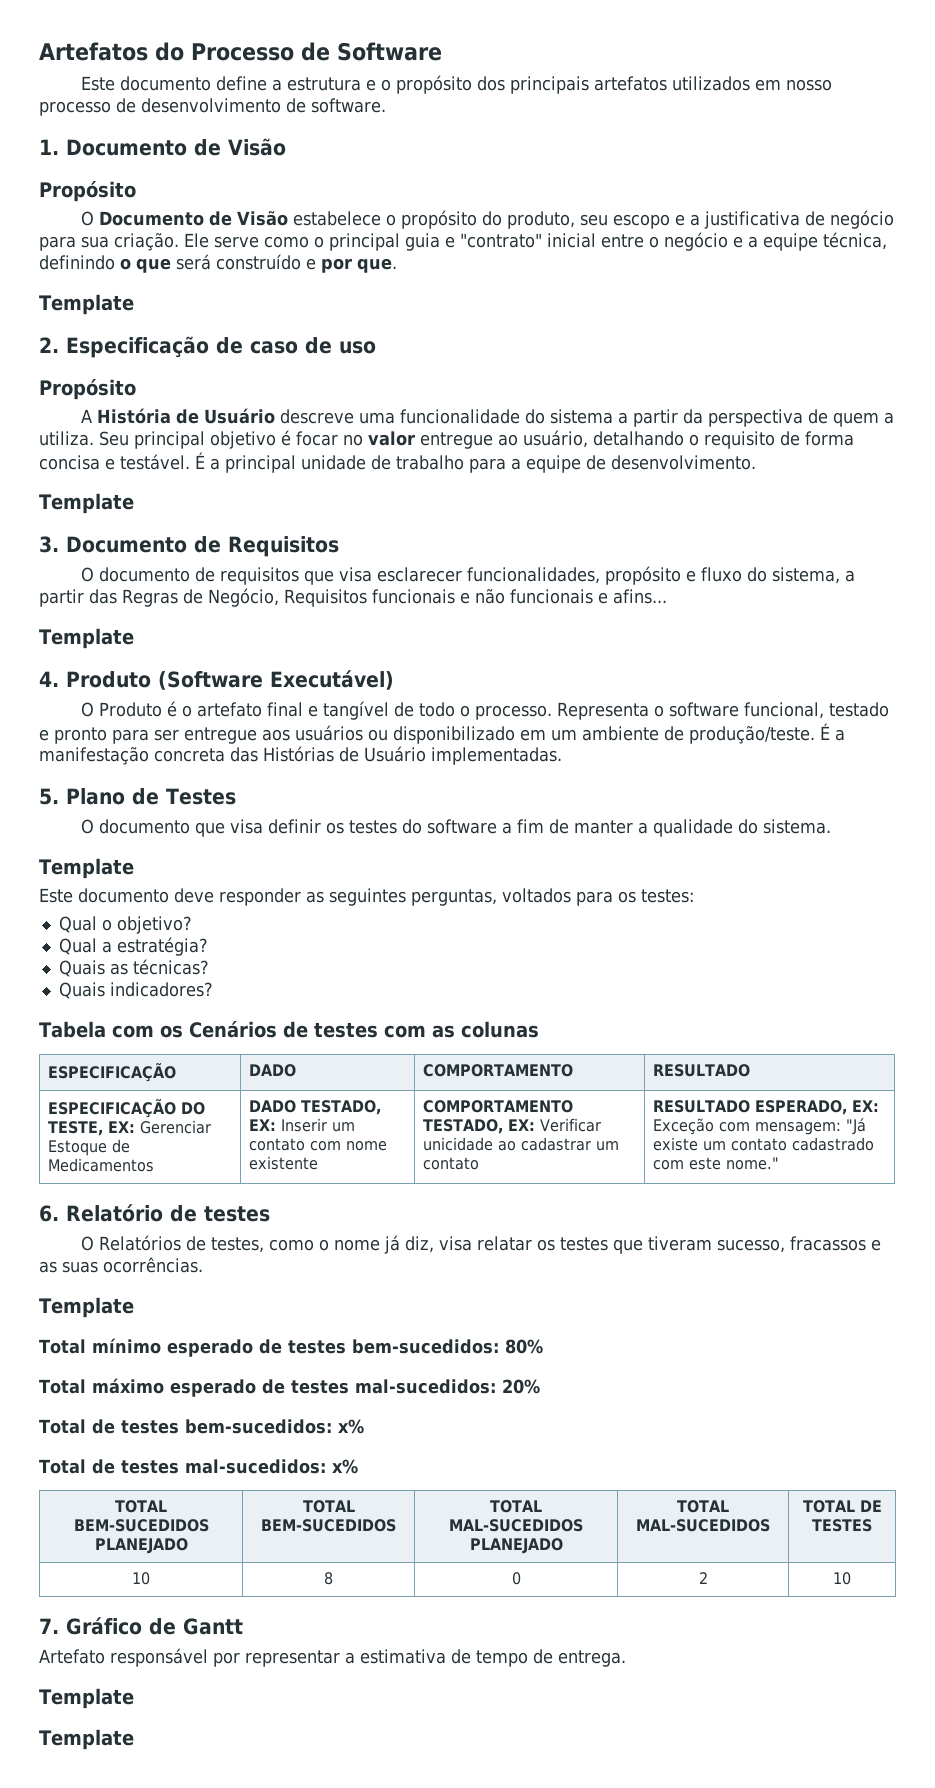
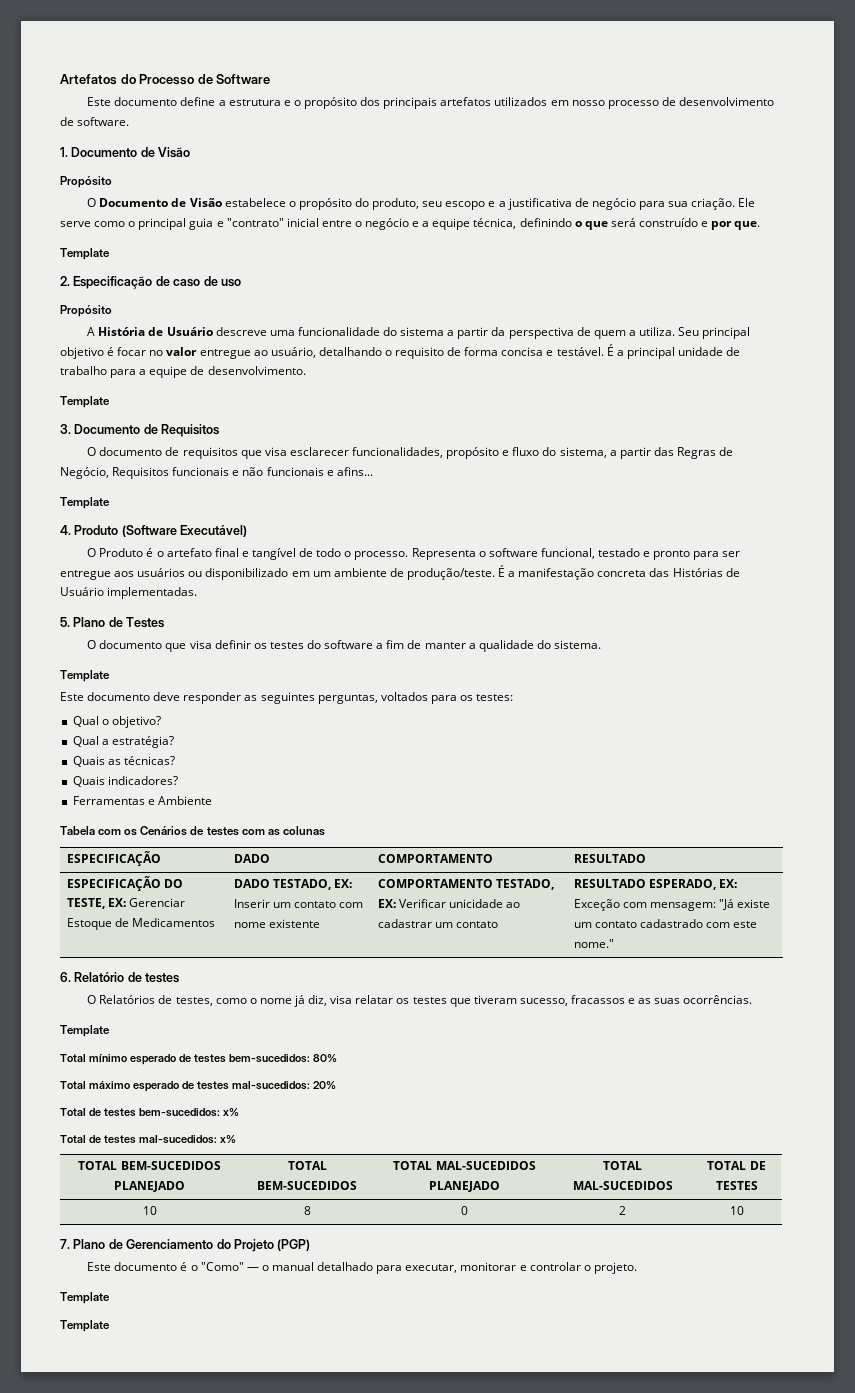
(213, 989) none -> [72,796,212,805] // Ferramentas e Ambiente
[66,1617,243,1635] [39,1648,626,1667] Gráfico de Gantt // Artefato responsável por representar a estimativa de tempo de entrega. -> [73,1239,311,1252] [87,1262,637,1274] Plano de Gerenciamento do Projeto (PGP) // Este documento é o "Como" — o manual detalhado para executar, monitorar e controlar o projeto.

